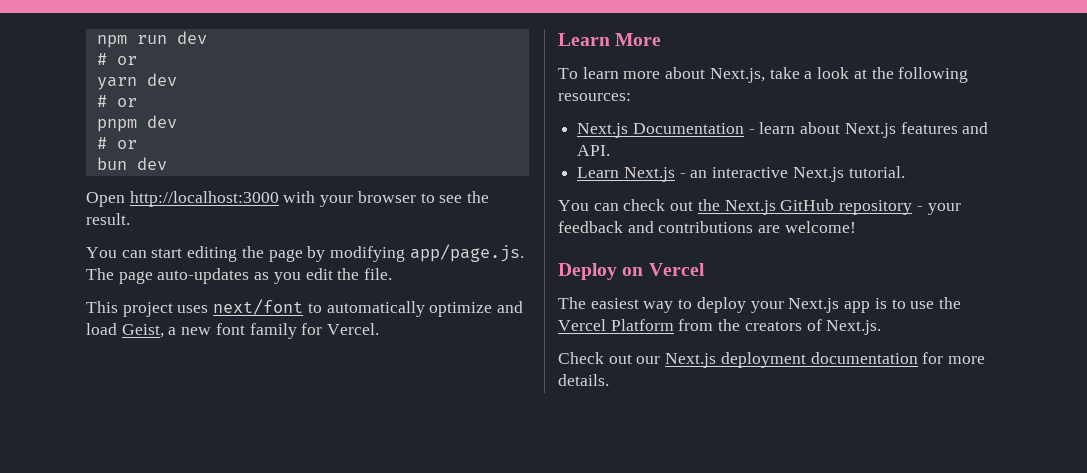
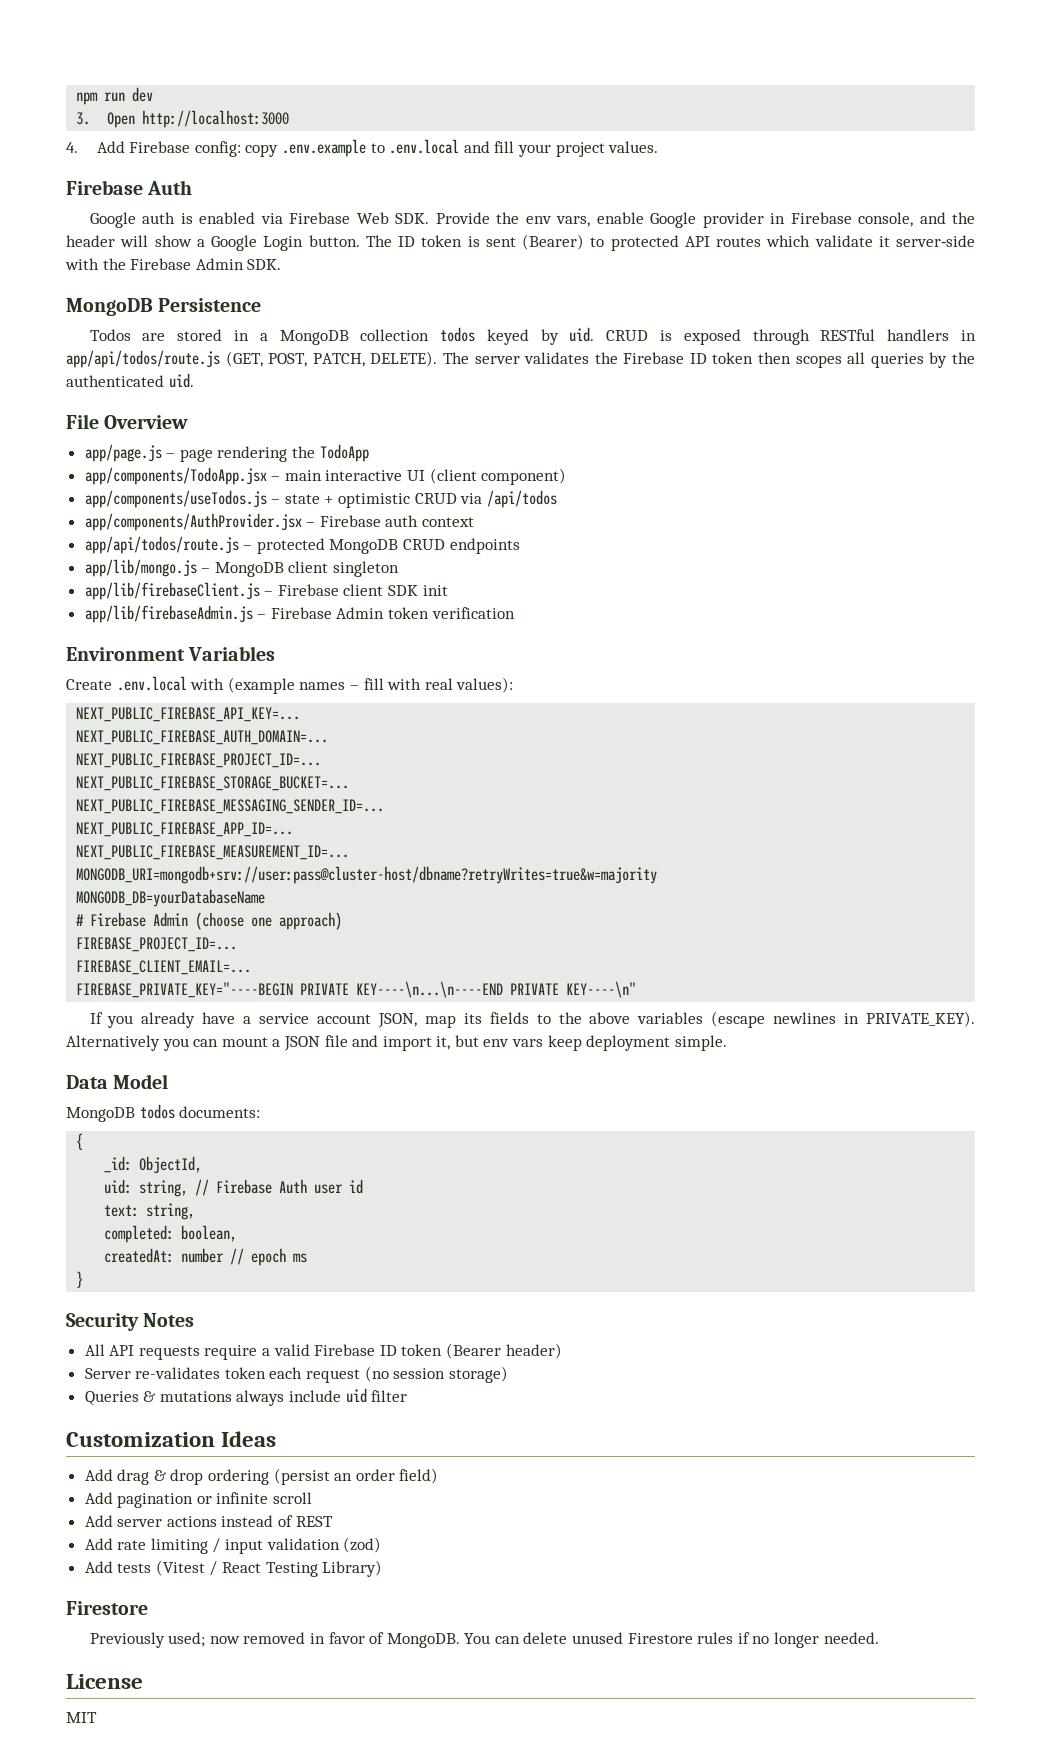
[96,53,137,65] [96,73,177,90] [96,95,137,107] [96,115,177,132] [96,137,137,149] [96,157,167,170] [86,191,490,207] [86,213,130,225] [86,244,524,262] [86,268,393,284] [86,299,524,317] [86,323,380,339] [558,33,662,46] [558,67,969,83] [558,93,631,101] [577,122,989,138] [577,145,611,156] [577,166,905,182] [558,199,961,215] [558,221,856,233] [558,263,705,280] [558,297,961,313] [558,319,882,335] [558,352,986,368] [558,374,609,386] # or // yarn dev // # or // pnpm dev // # or // bun dev // Open http://localhost:3000 with your browser to see the result. // You can start editing the page by modifying app/page.js. The page auto-updates as you edit the file. // This project uses next/font to automatically optimize and load Geist, a new font family for Vercel. // Learn More // To learn more about Next.js, take a look at the following resources: // Next.js Documentation - learn about Next.js features and API. // Learn Next.js - an interactive Next.js tutorial. // You can check out the Next.js GitHub repository - your feedback and contributions are welcome! // Deploy on Vercel // The easiest way to deploy your Next.js app is to use the Vercel Platform from the creators of Next.js. // Check out our Next.js deployment documentation for more details. -> [76,110,289,128] [66,139,659,157] [66,180,193,195] [89,212,975,228] [66,234,975,251] [65,258,282,270] [66,298,262,316] [89,327,976,345] [66,350,976,368] [66,373,194,388] [66,414,189,429] [84,444,369,462] [84,467,567,485] [84,490,557,508] [84,513,475,531] [84,536,520,554] [84,559,400,577] [84,582,448,600] [84,605,515,623] [66,646,276,661] [66,676,514,694] [76,707,301,722] [76,730,329,745] [76,753,322,768] [76,776,350,791] [76,799,385,814] [76,822,294,837] [76,845,350,860] [76,866,658,884] [76,889,266,907] [76,912,343,930] [76,937,238,952] [76,960,252,975] [76,981,637,998] [89,1011,976,1028] [66,1035,727,1051] [66,1074,169,1089] [66,1104,261,1122] [76,1133,84,1150] [104,1156,203,1174] [104,1179,364,1197] [104,1203,196,1220] [104,1225,238,1243] [104,1248,308,1266] [76,1271,84,1288] [66,1313,195,1331] [84,1343,562,1360] [84,1366,508,1383] [84,1388,408,1406] [66,1431,277,1447] [84,1468,439,1485] [84,1492,313,1508] [84,1515,333,1527] [84,1537,382,1554] [84,1560,383,1577] [66,1601,148,1615] [89,1632,879,1648] [66,1674,143,1689] [66,1712,97,1723] 3. Open http://localhost:3000 // 4. Add Firebase config: copy .env.example to .env.local and fill your project values. // Firebase Auth // Google auth is enabled via Firebase Web SDK. Provide the env vars, enable Google provider in Firebase console, and the header will show a Google Login button. The ID token is sent (Bearer) to protected API routes which validate it server‑side with the Firebase Admin SDK. // MongoDB Persistence // Todos are stored in a MongoDB collection todos keyed by uid. CRUD is exposed through RESTful handlers in app/api/todos/route.js (GET, POST, PATCH, DELETE). The server validates the Firebase ID token then scopes all queries by the authenticated uid. // File Overview // app/page.js – page rendering the TodoApp // app/components/TodoApp.jsx – main interactive UI (client component) // app/components/useTodos.js – state + optimistic CRUD via /api/todos // app/components/AuthProvider.jsx – Firebase auth context // app/api/todos/route.js – protected MongoDB CRUD endpoints // app/lib/mongo.js – MongoDB client singleton // app/lib/firebaseClient.js – Firebase client SDK init // app/lib/firebaseAdmin.js – Firebase Admin token verification // Environment Variables // Create .env.local with (example names – fill with real values): // NEXT_PUBLIC_FIREBASE_API_KEY=... // NEXT_PUBLIC_FIREBASE_AUTH_DOMAIN=... // NEXT_PUBLIC_FIREBASE_PROJECT_ID=... // NEXT_PUBLIC_FIREBASE_STORAGE_BUCKET=... // NEXT_PUBLIC_FIREBASE_MESSAGING_SENDER_ID=... // NEXT_PUBLIC_FIREBASE_APP_ID=... // NEXT_PUBLIC_FIREBASE_MEASUREMENT_ID=... // MONGODB_URI=mongodb+srv://user:pass@cluster-host/dbname?retryWrites=true&w=majority // MONGODB_DB=yourDatabaseName // # Firebase Admin (choose one approach) // FIREBASE_PROJECT_ID=... // FIREBASE_CLIENT_EMAIL=... // FIREBASE_PRIVATE_KEY="----BEGIN PRIVATE KEY----\n...\n----END PRIVATE KEY----\n" // If you already have a service account JSON, map its fields to the above variables (escape newlines in PRIVATE_KEY). Alternatively you can mount a JSON file and import it, but env vars keep deployment simple. // Data Model // MongoDB todos documents: // { // _id: ObjectId, // uid: string, // Firebase Auth user id // text: string, // completed: boolean, // createdAt: number // epoch ms // } // Security Notes // All API requests require a valid Firebase ID token (Bearer header) // Server re-validates token each request (no session storage) // Queries & mutations always include uid filter // Customization Ideas // Add drag & drop ordering (persist an order field) // Add pagination or infinite scroll // Add server actions instead of REST // Add rate limiting / input validation (zod) // Add tests (Vitest / React Testing Library) // Firestore // Previously used; now removed in favor of MongoDB. You can delete unused Firestore rules if no longer needed. // License // MIT

